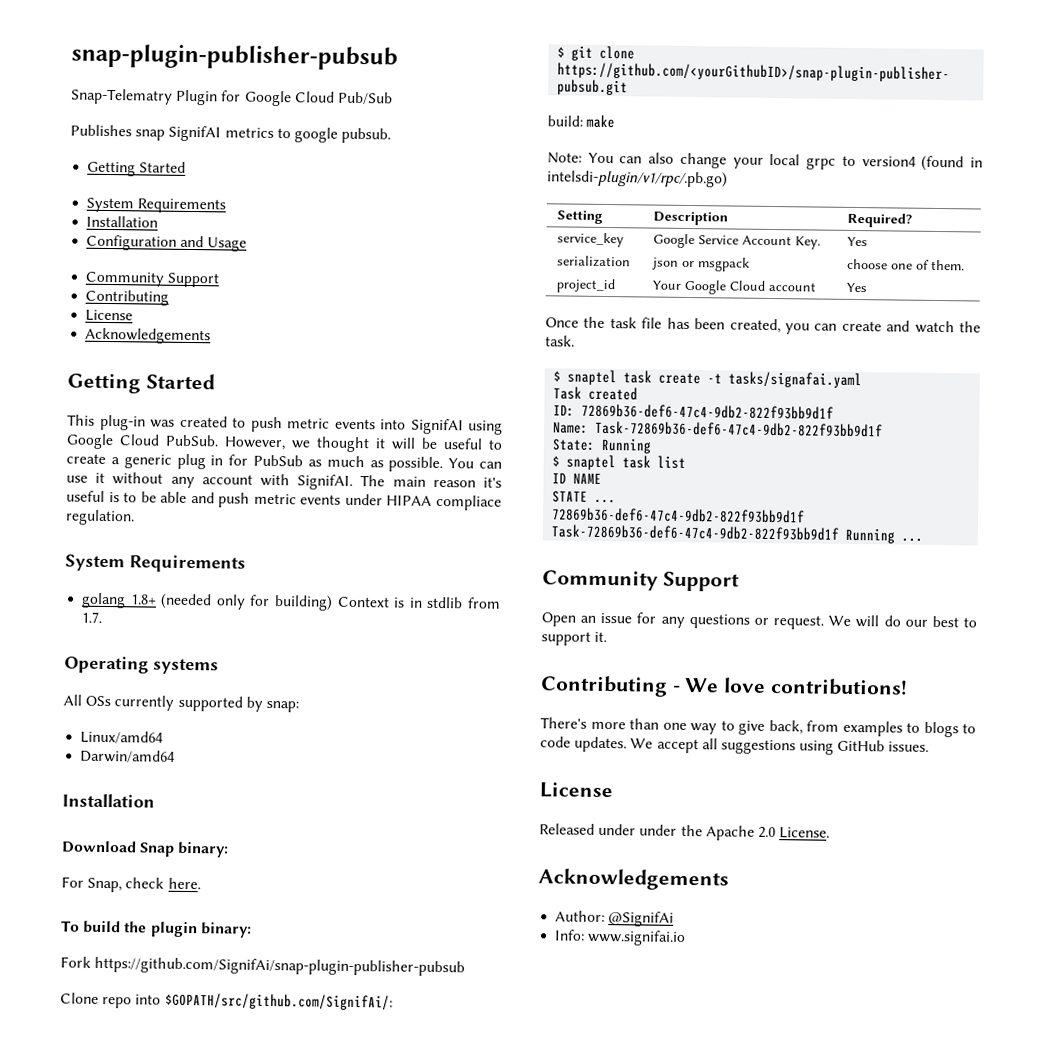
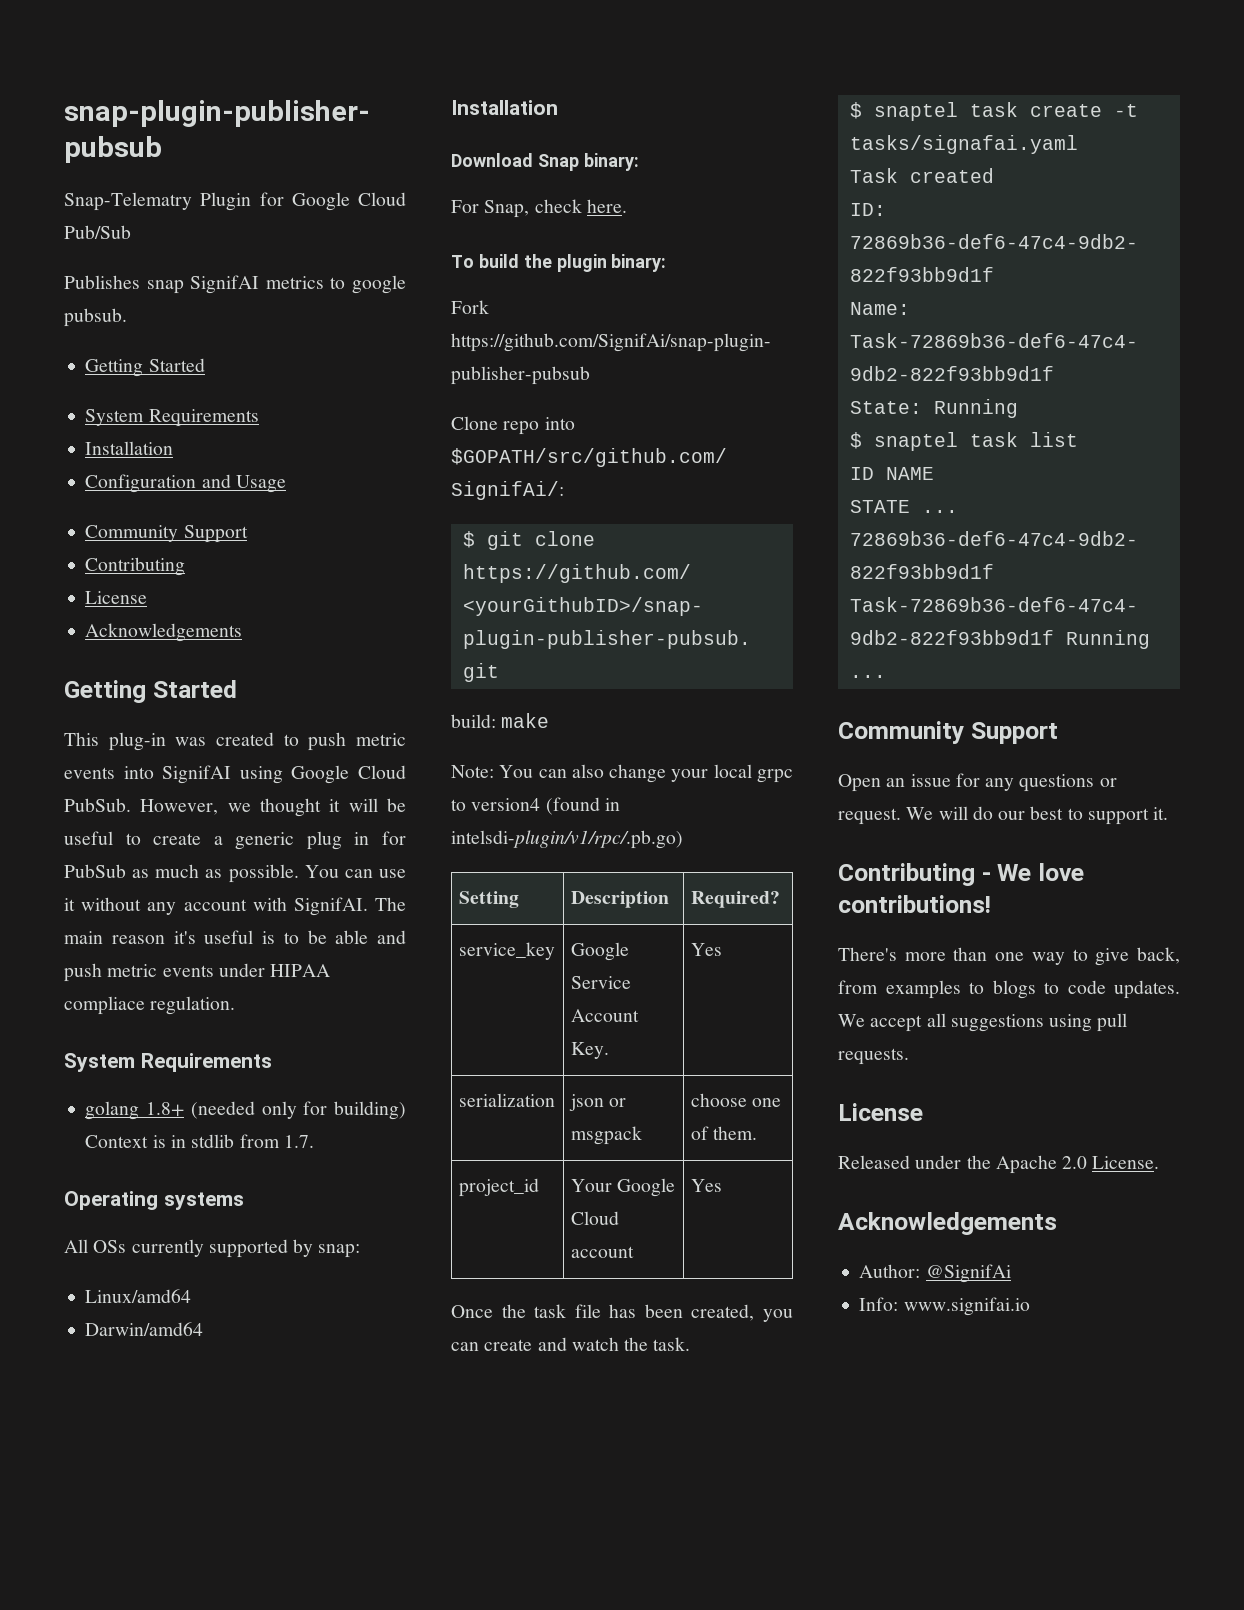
[837,739,930,752] GitHub issues. -> [1097,1013,1128,1032] [838,1048,909,1065] pull requests.
[639,824,678,836] under -> (962, 1162) none

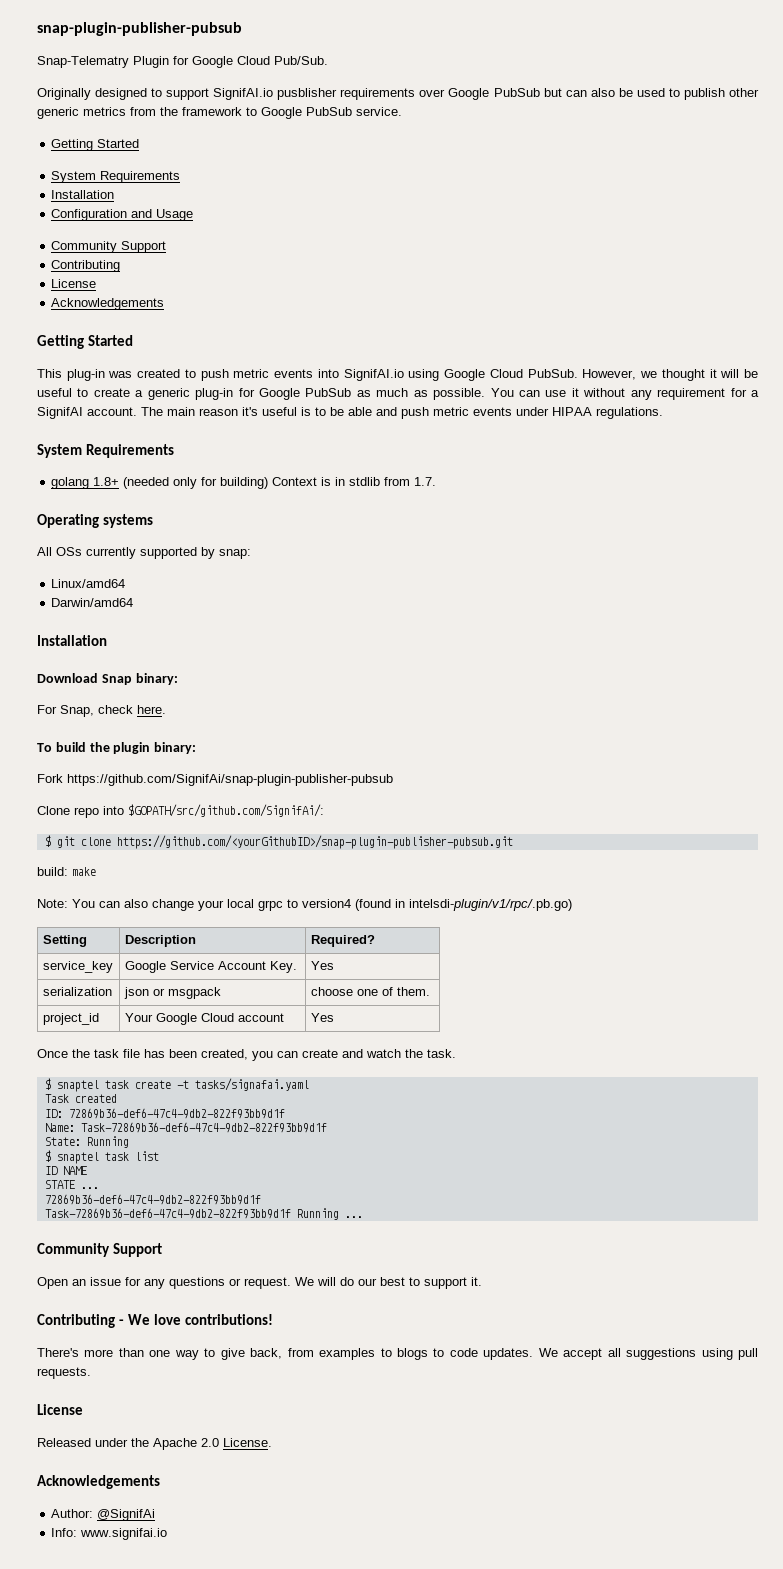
[64,225,131,239] [64,275,407,294] [64,308,127,327] Pub/Sub // Publishes snap SignifAI metrics to google pubsub. -> [274,56,328,65] [37,88,759,100] [37,107,402,119] Pub/Sub. // Originally designed to support SignifAI.io pusblisher requirements over Google PubSub but can also be used to publish other generic metrics from the framework to Google PubSub service.
[162,765,232,784] SignifAI -> [343,369,404,381] SignifAI.io
[306,831,406,850] plug in for -> [195,388,300,400] plug-in for Google
[183,897,368,916] account with SignifAI. -> [657,388,760,400] [37,407,137,419] requirement for a SignifAI account.
[64,996,236,1015] compliace regulation. -> [596,407,663,419] regulations.

